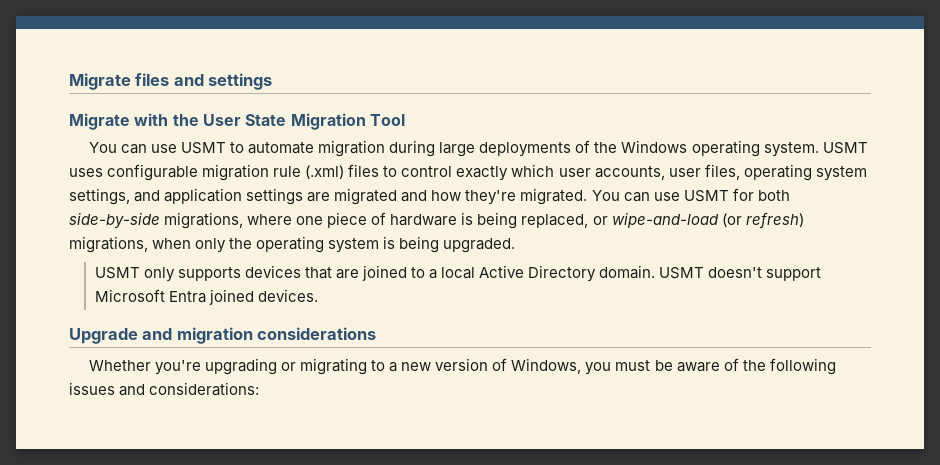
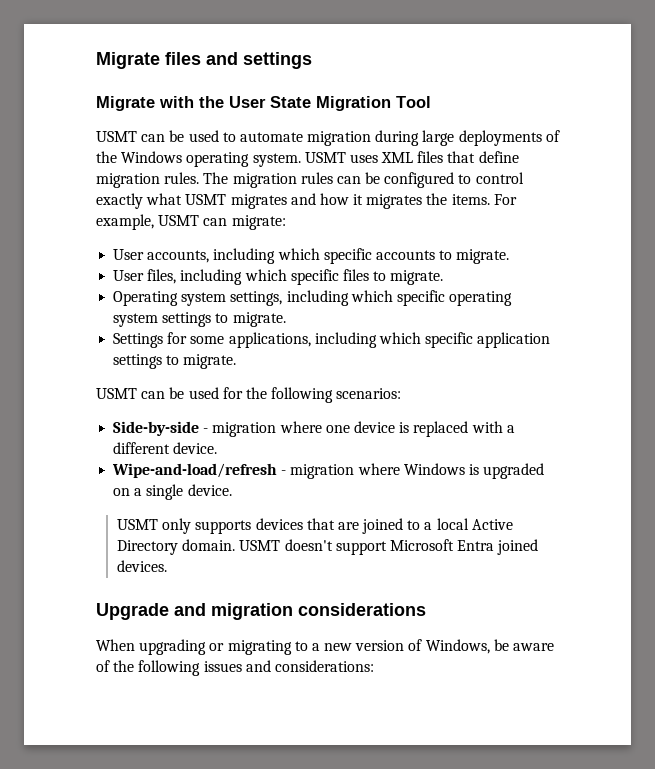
[88,142,227,154] You can use USMT -> [96,130,219,142] USMT can be used
[107,164,867,181] [69,188,790,205] [69,212,804,229] [69,236,516,253] configurable migration rule (.xml) files to control exactly which user accounts, user files, operating system settings, and application settings are migrated and how they're migrated. You can use USMT for both side-by-side migrations, where one piece of hardware is being replaced, or wipe-and-load (or refresh) migrations, when only the operating system is being upgraded. -> [381,151,519,163] [96,172,524,188] [96,193,517,209] [96,214,286,230] [113,248,510,264] [113,269,444,285] [113,290,513,306] [113,312,286,327] [113,332,551,348] [113,354,237,369] [96,387,402,403] [113,421,515,437] [113,442,218,454] [112,463,545,479] [113,484,232,500] XML files that define migration rules. The migration rules can be configured to control exactly what USMT migrates and how it migrates the items. For example, USMT can migrate: // User accounts, including which specific accounts to migrate. // User files, including which specific files to migrate. // Operating system settings, including which specific operating system settings to migrate. // Settings for some applications, including which specific application settings to migrate. // USMT can be used for the following scenarios: // Side-by-side - migration where one device is replaced with a different device. // Wipe-and-load/refresh - migration where Windows is upgraded on a single device.
[88,360,201,375] Whether you're -> [96,639,135,651] When
[585,360,651,375] you must -> (490, 646) none

